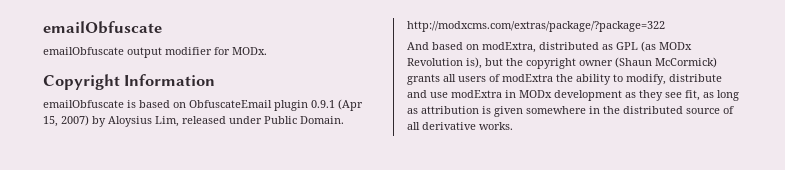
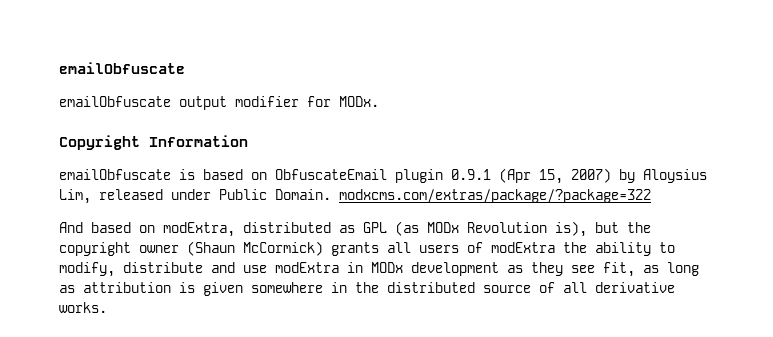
[407,21,665,32] http://modxcms.com/extras/package/?package=322 -> [339,189,651,203] modxcms.com/extras/package/?package=322

